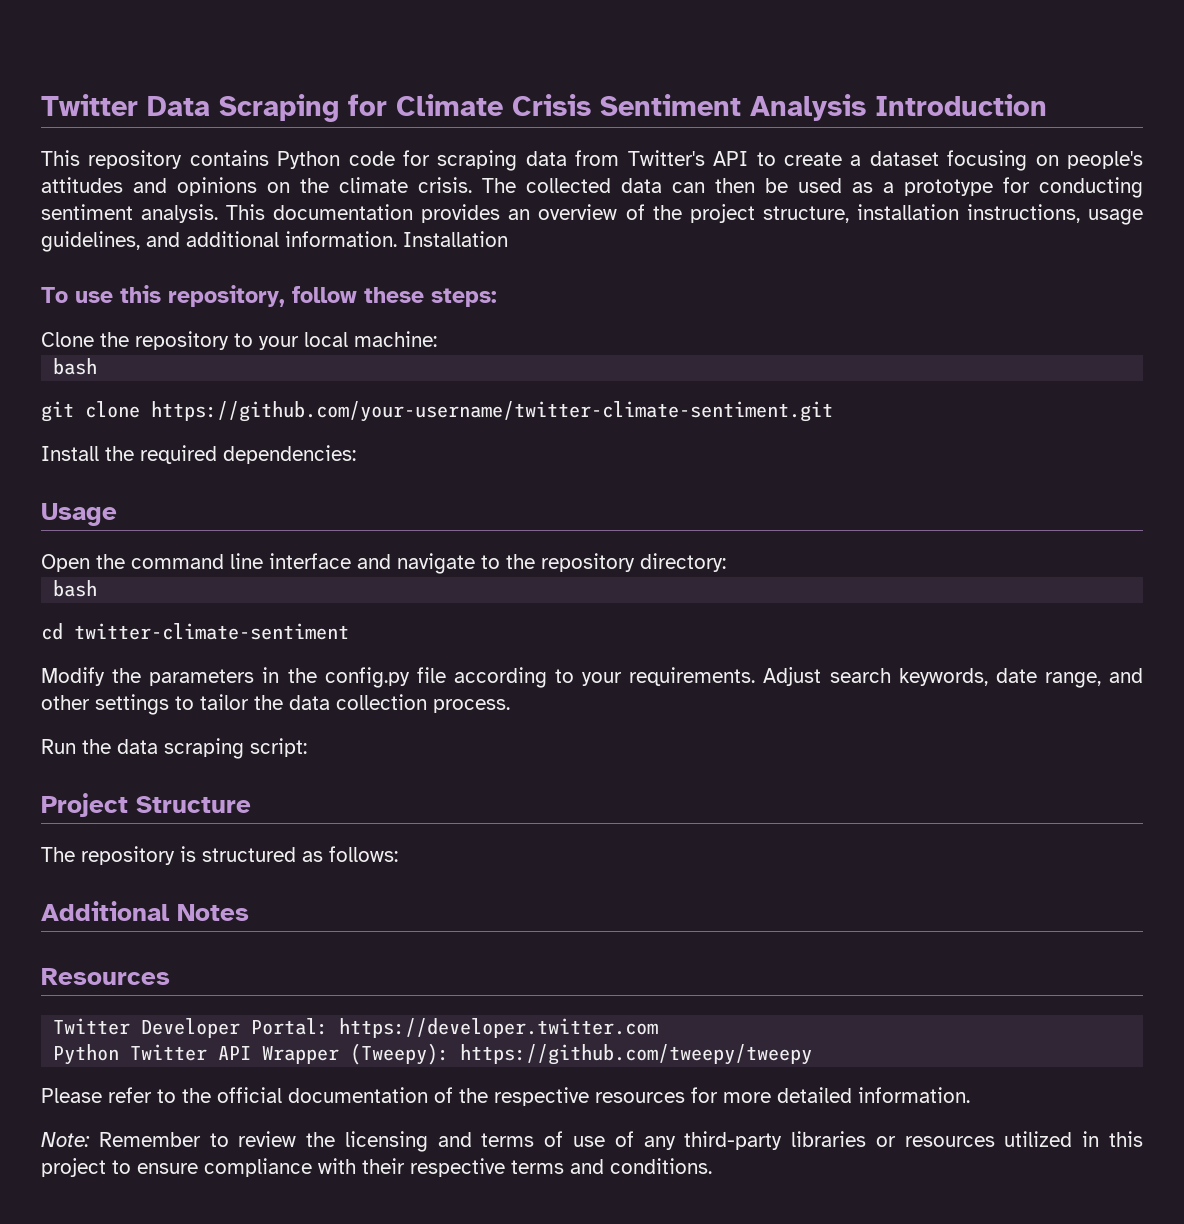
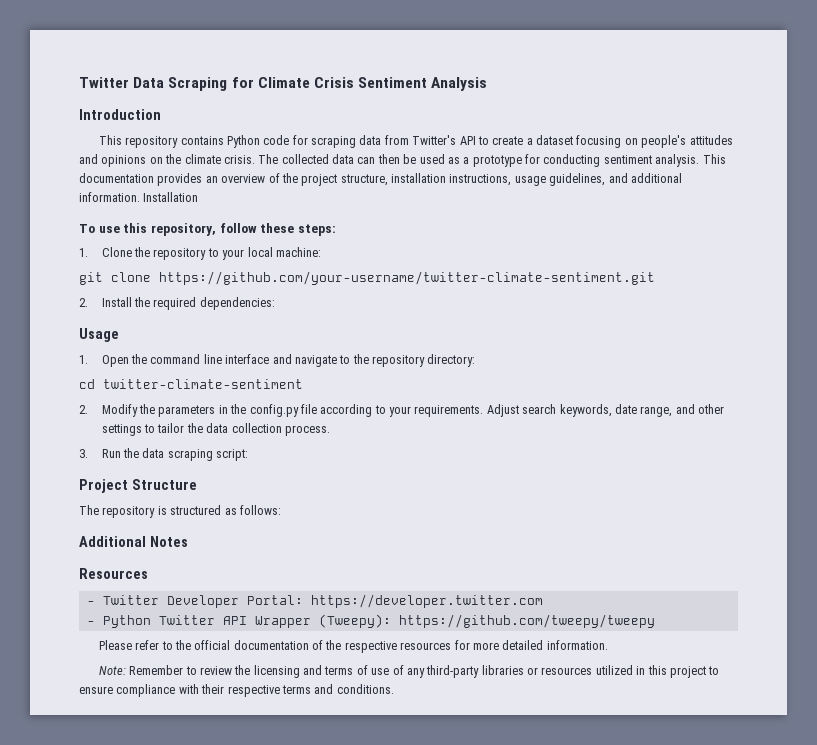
(866, 107) none -> (488, 84) //
(497, 297) none -> [79,248,88,257] 1.
[53,358,98,375] // bash -> (321, 252) none
(833, 411) none -> [79,298,88,307] 2.
(117, 514) none -> [79,355,88,364] 1.
[53,580,98,597] // bash -> (476, 360) none
(349, 631) none -> [79,405,88,414] 2.
(510, 706) none -> [79,449,88,458] 3.
(170, 976) none -> [86,601,95,605] -
(659, 1028) none -> [86,621,95,625] -

